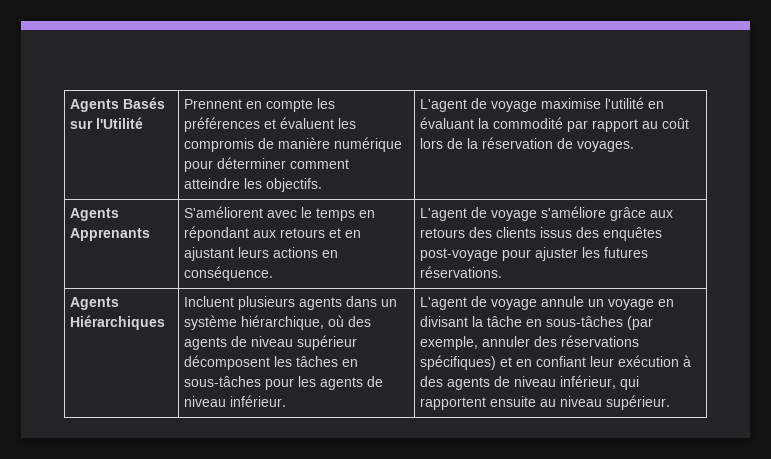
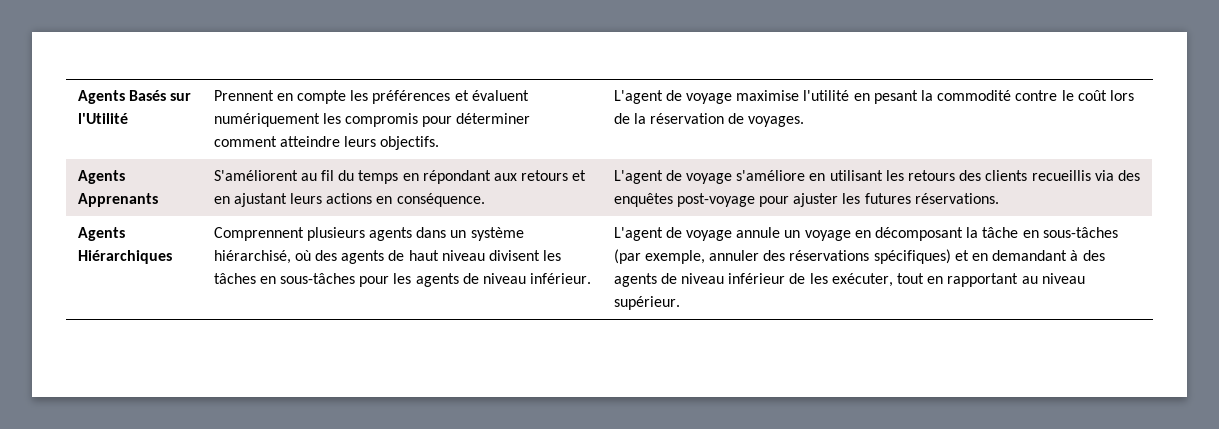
(335, 123) none -> [213,113,320,127] numériquement
[258,137,403,152] de manière numérique -> (419, 120) none
[244,178,263,189] les -> [344,136,377,147] leurs
[420,117,475,129] évaluant -> [873,90,918,104] pesant
[567,119,659,132] par rapport au -> [1015,90,1074,101] contre le
[267,207,313,218] avec le -> [300,170,355,181] au fil du
[610,207,674,221] grâce aux -> [809,170,904,181] en utilisant les
[540,227,573,238] issus -> [1031,170,1114,181] recueillis via
[184,296,235,307] Incluent -> [213,227,304,241] Comprennent
[241,315,325,330] hiérarchique, -> [213,250,291,264] hiérarchisé,
[251,335,358,350] [184,355,271,370] niveau supérieur décomposent -> [408,250,540,261] haut niveau divisent
[420,316,469,327] divisant -> [874,227,963,241] décomposant
[536,355,680,367] confiant leur exécution -> [992,250,1068,261] demandant
[560,375,640,390] [420,396,537,410] inférieur, qui rapportent ensuite -> [728,273,1019,287] inférieur de les exécuter, tout en rapportant

